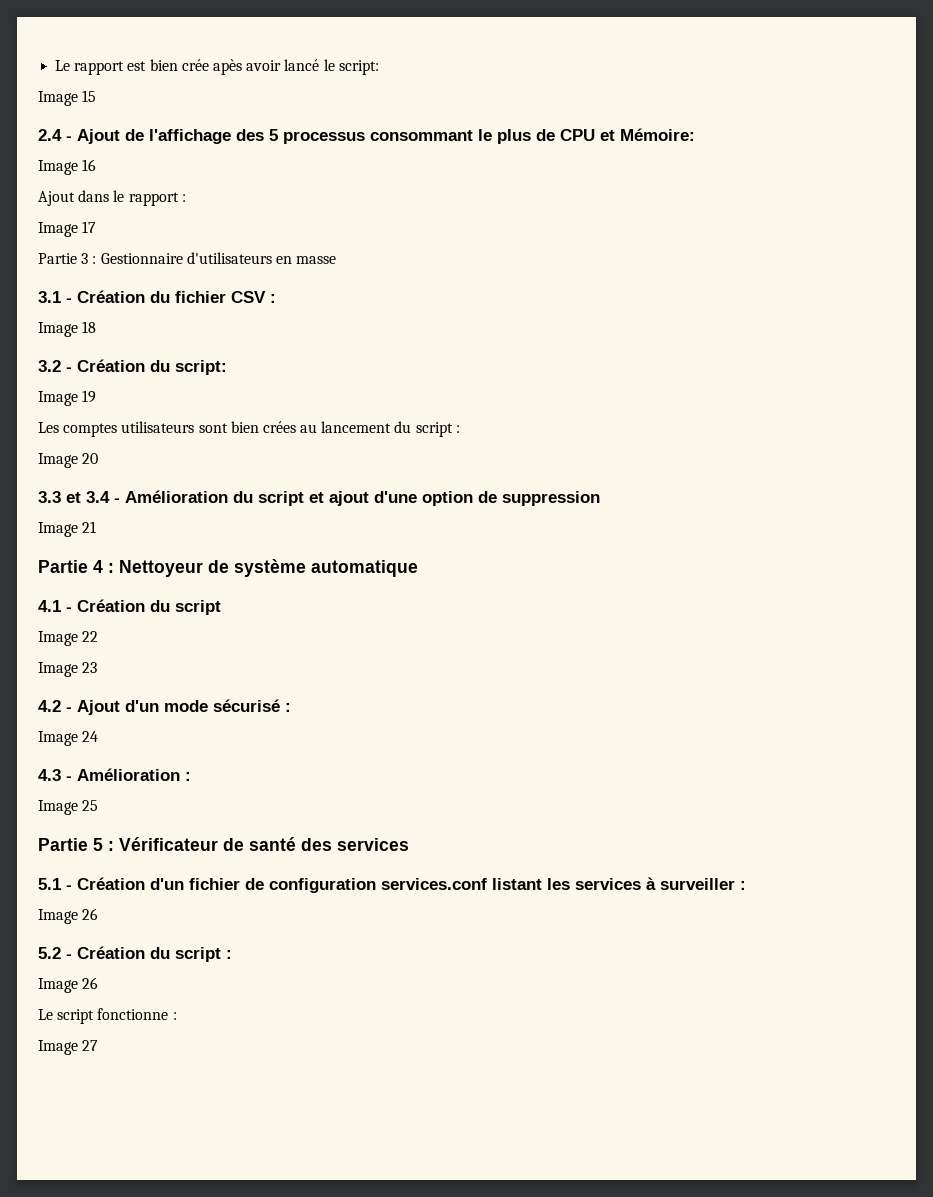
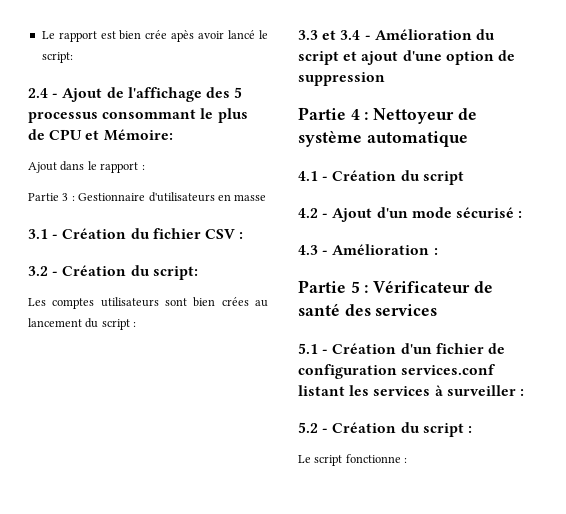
[38,90,97,106] // Image 15 -> (73, 57) none
[38,159,97,175] // Image 16 -> (173, 135) none
[38,221,97,237] // Image 17 -> (145, 167) none
[38,321,97,337] // Image 18 -> (244, 235) none
[38,390,97,406] // Image 19 -> (198, 273) none
[38,453,99,468] // Image 20 -> (137, 324) none
[38,521,97,537] // Image 21 -> (385, 79) none
[38,631,99,646] [38,662,98,677] // Image 22 // Image 23 -> (464, 178) none
[38,731,99,746] // Image 24 -> (523, 214) none
[38,800,99,815] // Image 25 -> (438, 251) none
[38,908,99,924] // Image 26 -> (524, 392) none
[38,977,99,993] // Image 26 -> (472, 429) none
[38,1040,99,1055] // Image 27 -> (408, 460) none

